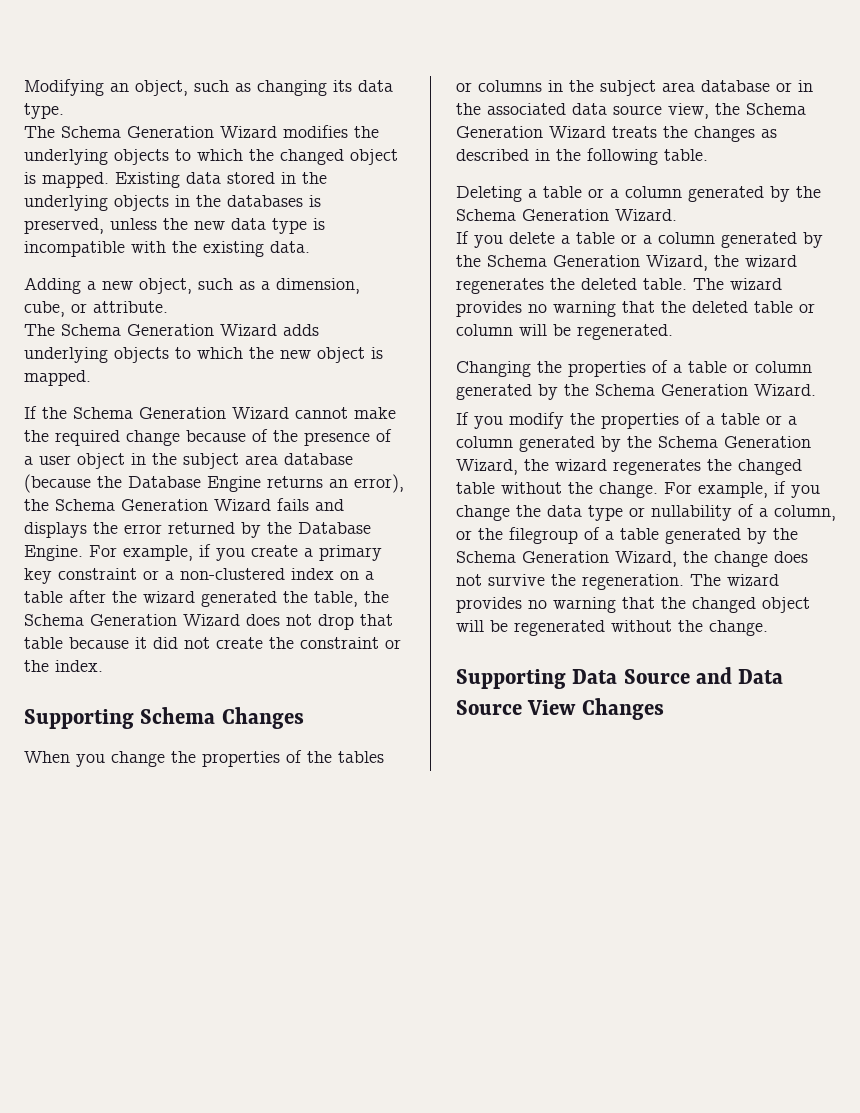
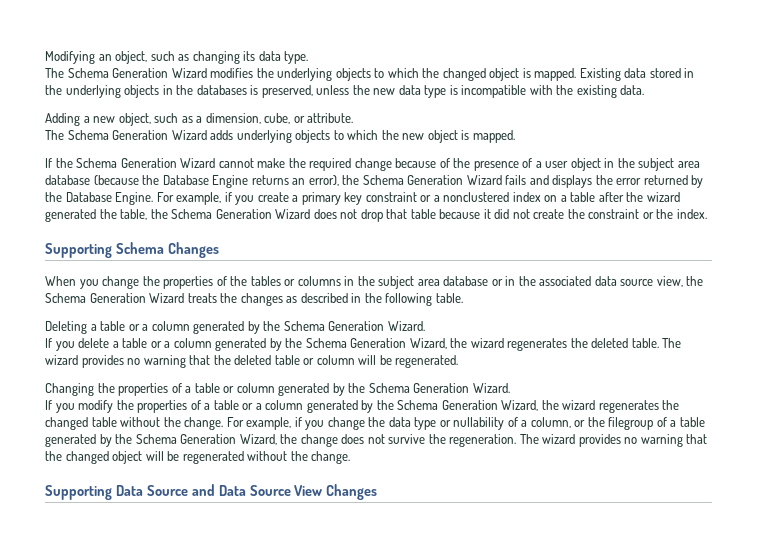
[180,568,285,580] non-clustered -> [443,192,510,202] nonclustered

